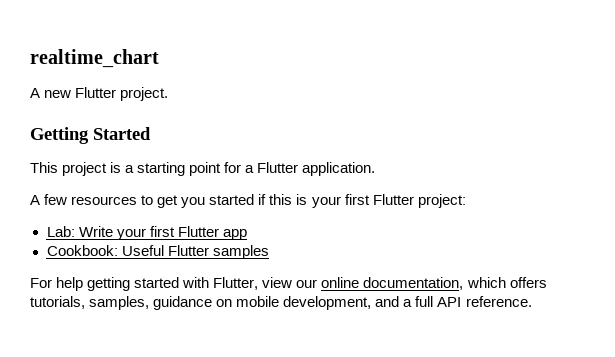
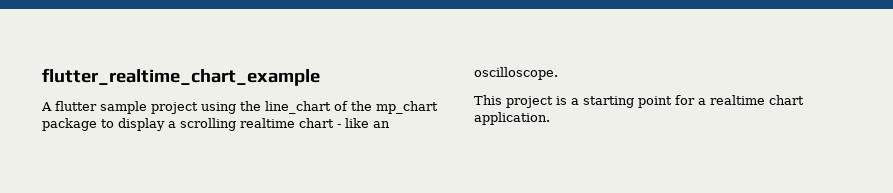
[30,49,159,68] [30,87,169,101] [30,127,151,144] realtime_chart // A new Flutter project. // Getting Started -> [42,68,320,86] [41,101,438,114] [42,118,390,131] [474,67,558,80] flutter_realtime_chart_example // A flutter sample project using the line_chart of the mp_chart package to display a scrolling realtime chart - like an oscilloscope.
[257,162,299,173] Flutter -> [710,95,804,105] realtime chart
[30,194,466,208] [46,226,247,240] [46,245,269,259] [30,277,547,291] [30,296,532,310] // A few resources to get you started if this is your first Flutter project: // Lab: Write your first Flutter app // Cookbook: Useful Flutter samples // For help getting started with Flutter, view our online documentation, which offers tutorials, samples, guidance on mobile development, and a full API reference. -> (550, 118) none

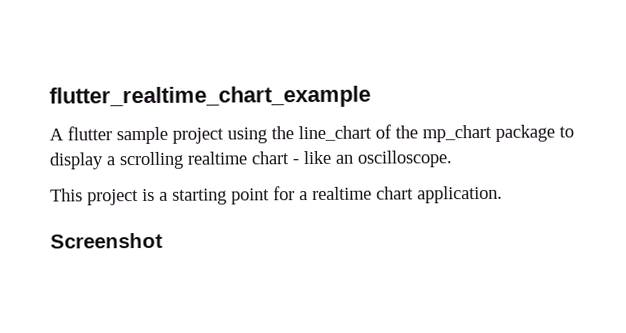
(550, 118) none -> [50,232,163,249] // Screenshot

